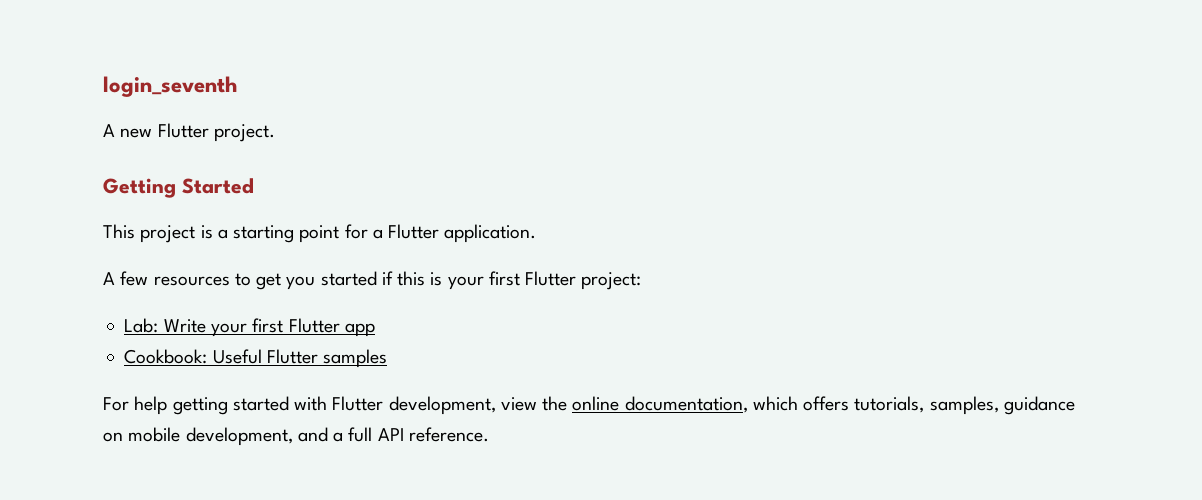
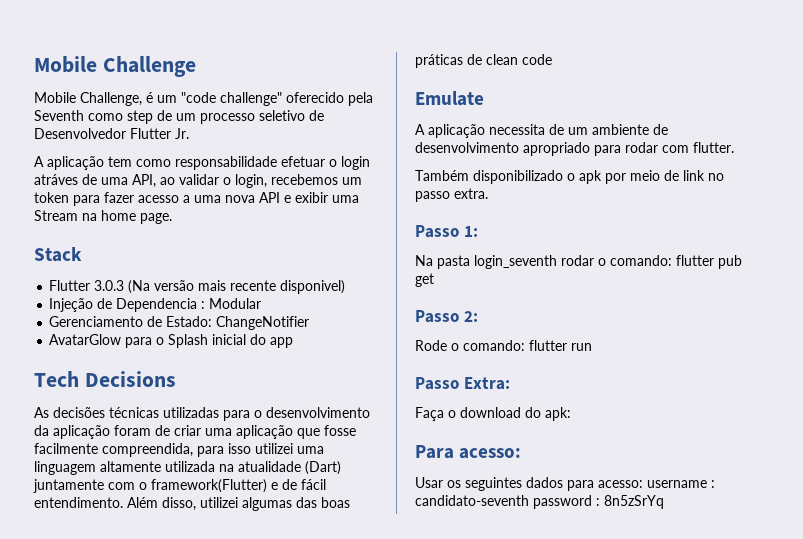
[103,76,237,97] [103,123,275,142] [103,178,254,198] [103,224,537,243] [103,271,642,290] [124,318,375,337] [124,349,388,368] [103,396,1075,415] [103,427,489,446] login_seventh // A new Flutter project. // Getting Started // This project is a starting point for a Flutter application. // A few resources to get you started if this is your first Flutter project: // Lab: Write your first Flutter app // Cookbook: Useful Flutter samples // For help getting started with Flutter development, view the online documentation, which offers tutorials, samples, guidance on mobile development, and a full API reference. -> [34,56,196,77] [34,92,373,106] [34,110,324,124] [34,128,189,139] [34,156,370,170] [34,174,362,188] [34,192,359,206] [34,210,172,224] [34,247,82,262] [49,280,346,294] [49,298,262,312] [49,316,310,330] [49,334,294,348] [34,371,176,387] [34,407,370,421] [34,425,356,439] [34,443,324,457] [34,461,341,475] [33,479,326,493] [34,497,350,511] [415,54,552,68] [415,91,484,106] [415,124,668,138] [415,142,734,156] [415,170,724,184] [415,188,488,202] [415,225,478,238] [415,255,742,269] [415,273,434,287] [415,310,478,323] [415,340,592,351] [415,377,510,390] [415,407,571,421] [415,445,522,459] [415,477,715,491] [415,495,664,509] Mobile Challenge // Mobile Challenge, é um "code challenge" oferecido pela Seventh como step de um processo seletivo de Desenvolvedor Flutter Jr. // A aplicação tem como responsabilidade efetuar o login atráves de uma API, ao validar o login, recebemos um token para fazer acesso a uma nova API e exibir uma Stream na home page. // Stack // Flutter 3.0.3 (Na versão mais recente disponivel) // Injeção de Dependencia : Modular // Gerenciamento de Estado: ChangeNotifier // AvatarGlow para o Splash inicial do app // Tech Decisions // As decisões técnicas utilizadas para o desenvolvimento da aplicação foram de criar uma aplicação que fosse facilmente compreendida, para isso utilizei uma linguagem altamente utilizada na atualidade (Dart) juntamente com o framework(Flutter) e de fácil entendimento. Além disso, utilizei algumas das boas práticas de clean code // Emulate // A aplicação necessita de um ambiente de desenvolvimento apropriado para rodar com flutter. // Também disponibilizado o apk por meio de link no passo extra. // Passo 1: // Na pasta login_seventh rodar o comando: flutter pub get // Passo 2: // Rode o comando: flutter run // Passo Extra: // Faça o download do apk: // Para acesso: // Usar os seguintes dados para acesso: username : candidato-seventh password : 8n5zSrYq

